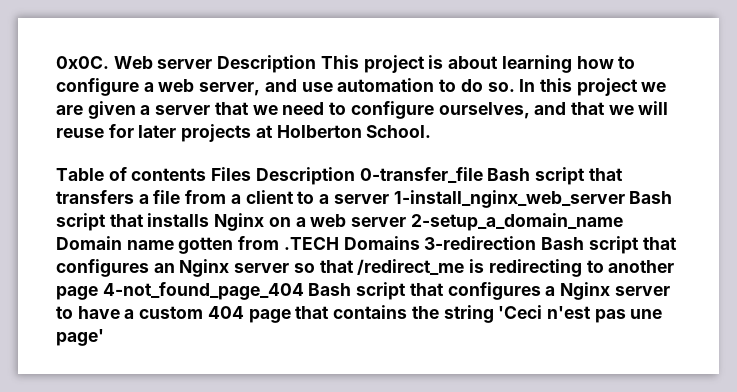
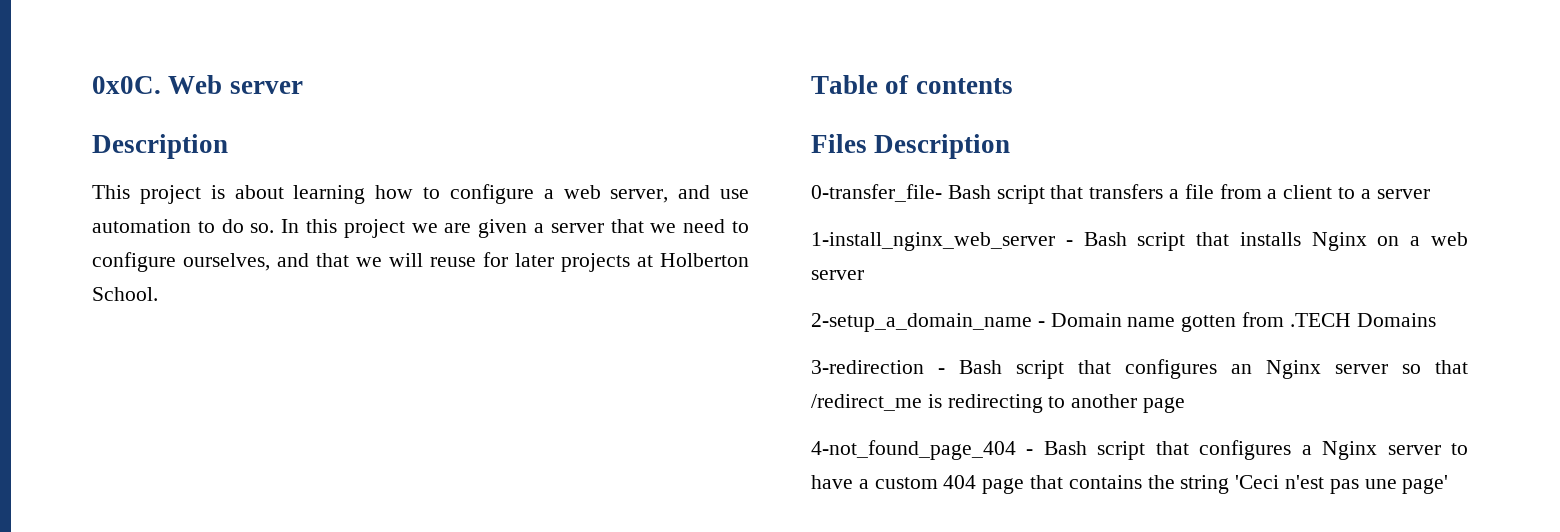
[217,55,317,73] Description -> [92,134,228,159] // Description //
(207, 174) none -> (1013, 86) //
[359,167,483,183] 0-transfer_file -> [811,184,942,202] // 0-transfer_file-
[393,190,625,208] 1-install_nginx_web_server -> [811,232,1073,251] // 1-install_nginx_web_server -
[410,213,623,231] 2-setup_a_domain_name -> [811,313,1045,332] // 2-setup_a_domain_name -
[424,236,537,250] 3-redirection -> [811,360,945,374] // 3-redirection -
[102,282,304,300] 4-not_found_page_404 -> [811,440,1034,460] // 4-not_found_page_404 -

